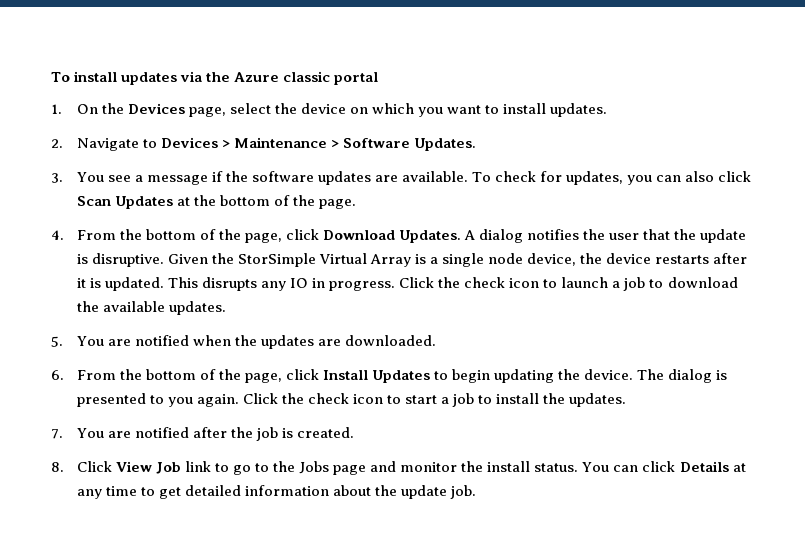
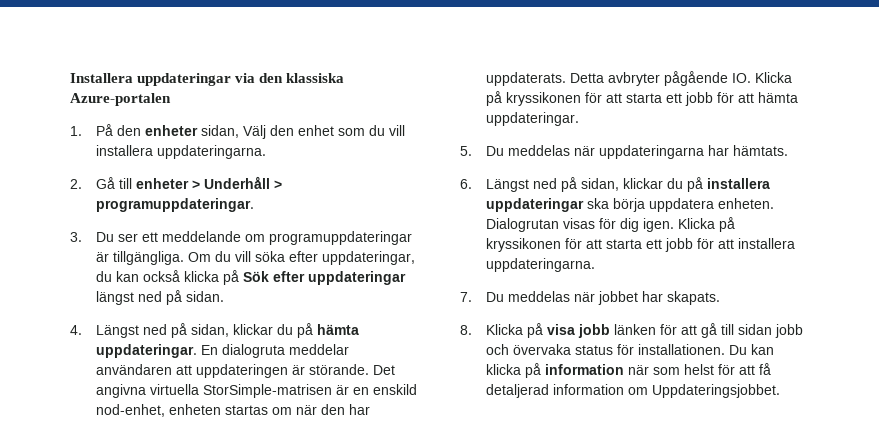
[51,71,379,85] [51,103,608,117] [51,137,476,151] [51,171,752,185] [76,195,356,209] [51,229,747,243] [76,253,748,267] [76,277,738,291] [76,301,226,315] [51,335,436,349] [51,369,728,383] [76,393,627,407] [51,427,354,441] [51,461,746,475] [76,485,477,499] To install updates via the Azure classic portal // 1. On the Devices page, select the device on which you want to install updates. // 2. Navigate to Devices > Maintenance > Software Updates. // 3. You see a message if the software updates are available. To check for updates, you can also click Scan Updates at the bottom of the page. // 4. From the bottom of the page, click Download Updates. A dialog notifies the user that the update is disruptive. Given the StorSimple Virtual Array is a single node device, the device restarts after it is updated. This disrupts any IO in progress. Click the check icon to launch a job to download the available updates. // 5. You are notified when the updates are downloaded. // 6. From the bottom of the page, click Install Updates to begin updating the device. The dialog is presented to you again. Click the check icon to start a job to install the updates. // 7. You are notified after the job is created. // 8. Click View Job link to go to the Jobs page and monitor the install status. You can click Details at any time to get detailed information about the update job. -> [70,73,345,86] [70,93,171,106] [70,124,405,139] [95,145,266,159] [70,176,282,189] [95,198,254,212] [70,231,412,245] [95,251,415,265] [95,270,406,285] [95,290,224,305] [70,323,359,338] [95,344,349,358] [95,364,395,378] [95,384,417,398] [95,404,370,417] [485,71,792,86] [485,91,798,106] [485,112,579,126] [460,145,788,159] [460,177,770,192] [485,198,774,212] [485,217,735,232] [485,238,795,252] [485,258,595,272] [460,291,720,305] [460,323,803,338] [485,344,774,355] [485,363,771,378] [485,384,780,398] Installera uppdateringar via den klassiska Azure-portalen // 1. På den enheter sidan, Välj den enhet som du vill installera uppdateringarna. // 2. Gå till enheter > Underhåll > programuppdateringar. // 3. Du ser ett meddelande om programuppdateringar är tillgängliga. Om du vill söka efter uppdateringar, du kan också klicka på Sök efter uppdateringar längst ned på sidan. // 4. Längst ned på sidan, klickar du på hämta uppdateringar. En dialogruta meddelar användaren att uppdateringen är störande. Det angivna virtuella StorSimple-matrisen är en enskild nod-enhet, enheten startas om när den har uppdaterats. Detta avbryter pågående IO. Klicka på kryssikonen för att starta ett jobb för att hämta uppdateringar. // 5. Du meddelas när uppdateringarna har hämtats. // 6. Längst ned på sidan, klickar du på installera uppdateringar ska börja uppdatera enheten. Dialogrutan visas för dig igen. Klicka på kryssikonen för att starta ett jobb för att installera uppdateringarna. // 7. Du meddelas när jobbet har skapats. // 8. Klicka på visa jobb länken för att gå till sidan jobb och övervaka status för installationen. Du kan klicka på information när som helst för att få detaljerad information om Uppdateringsjobbet.

